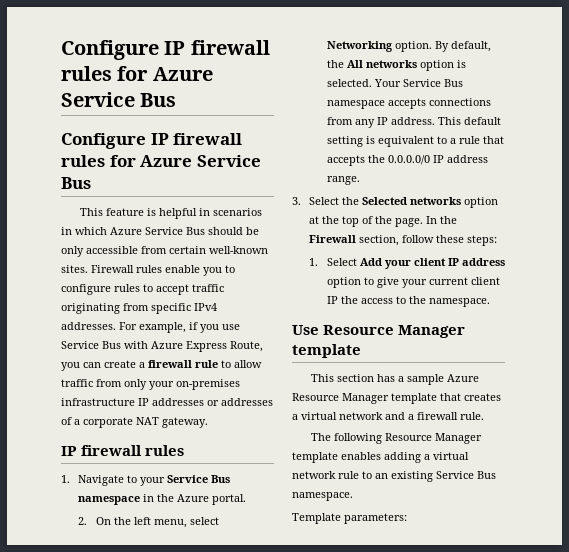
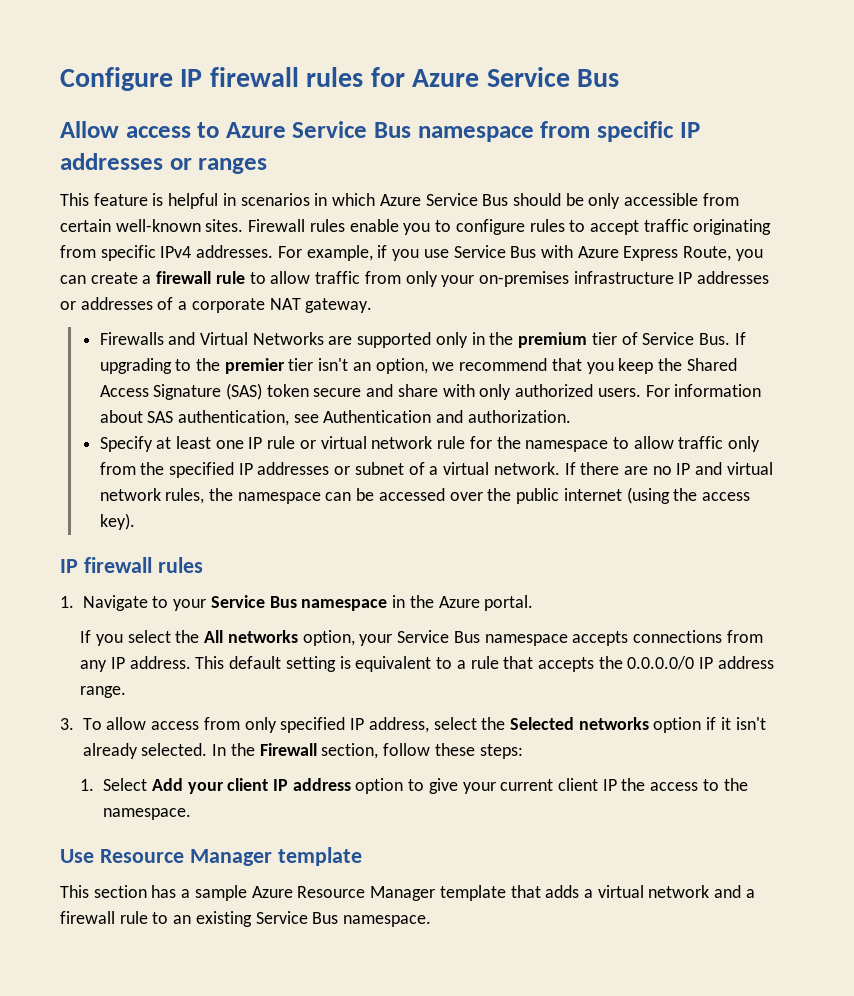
[61,40,270,60] [61,66,213,81] [61,92,177,107] [61,133,243,149] [61,155,261,167] [61,177,91,189] Configure IP firewall rules for Azure Service Bus // Configure IP firewall rules for Azure Service Bus -> [60,67,619,91] [60,121,700,142] [60,153,268,174] Configure IP firewall rules for Azure Service Bus // Allow access to Azure Service Bus namespace from specific IP addresses or ranges
(208, 422) none -> [99,332,746,348] [99,358,737,374] [99,383,762,400] [99,410,571,426] [99,436,761,452] [99,462,773,478] [99,487,750,504] [99,513,135,530] // Firewalls and Virtual Networks are supported only in the premium tier of Service Bus. If upgrading to the premier tier isn't an option, we recommend that you keep the Shared Access Signature (SAS) token secure and share with only authorized users. For information about SAS authentication, see Authentication and authorization. // Specify at least one IP rule or virtual network rule for the namespace to allow traffic only from the specified IP addresses or subnet of a virtual network. If there are no IP and virtual network rules, the namespace can be accessed over the public internet (using the access key).
[78,517,219,528] [326,41,491,52] [326,60,466,71] [326,79,401,87] 2. On the left menu, select Networking option. By default, the All networks option is selected. Your -> [80,630,393,646] If you select the All networks option, your
[309,197,499,208] [309,216,424,227] Select the Selected networks option at the top of the page. -> [82,717,766,733] [82,743,208,759] To allow access from only specified IP address, select the Selected networks option if it isn't already selected.
[464,393,501,401] creates -> [545,885,580,898] adds
[460,412,484,420] [311,433,483,444] [292,452,469,463] [292,471,336,479] rule. // The following Resource Manager template enables adding a virtual network -> (115, 917) none
[292,513,407,524] // Template parameters: -> (432, 921) none

